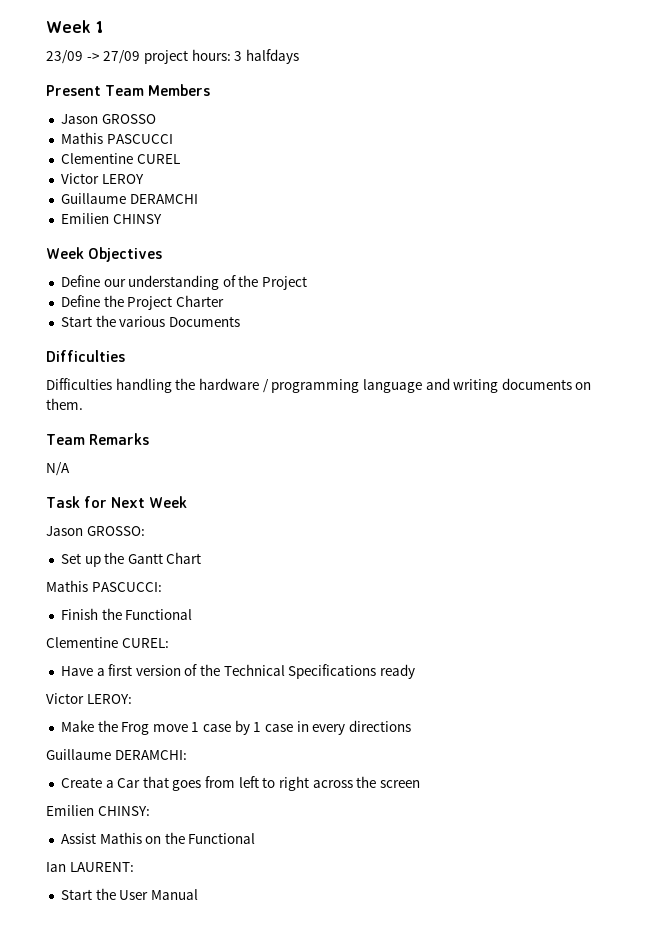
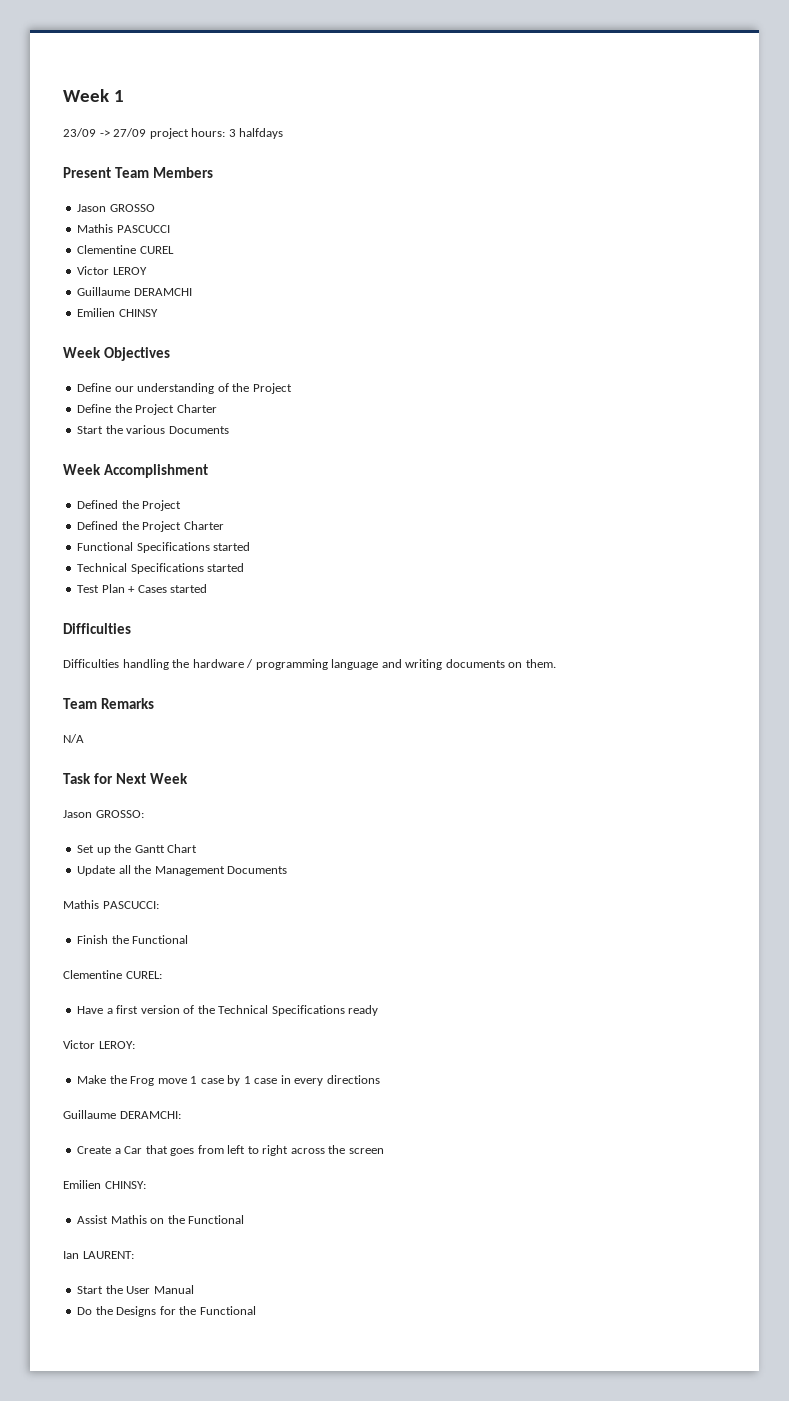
(240, 321) none -> [63,464,208,478] [77,500,182,511] [77,521,224,532] [77,542,251,553] [77,563,245,574] [77,584,208,593] // Week Accomplishment // Defined the Project // Defined the Project Charter // Functional Specifications started // Technical Specifications started // Test Plan + Cases started
(202, 558) none -> [77,865,288,876] // Update all the Management Documents
(198, 894) none -> [77,1306,256,1317] // Do the Designs for the Functional

